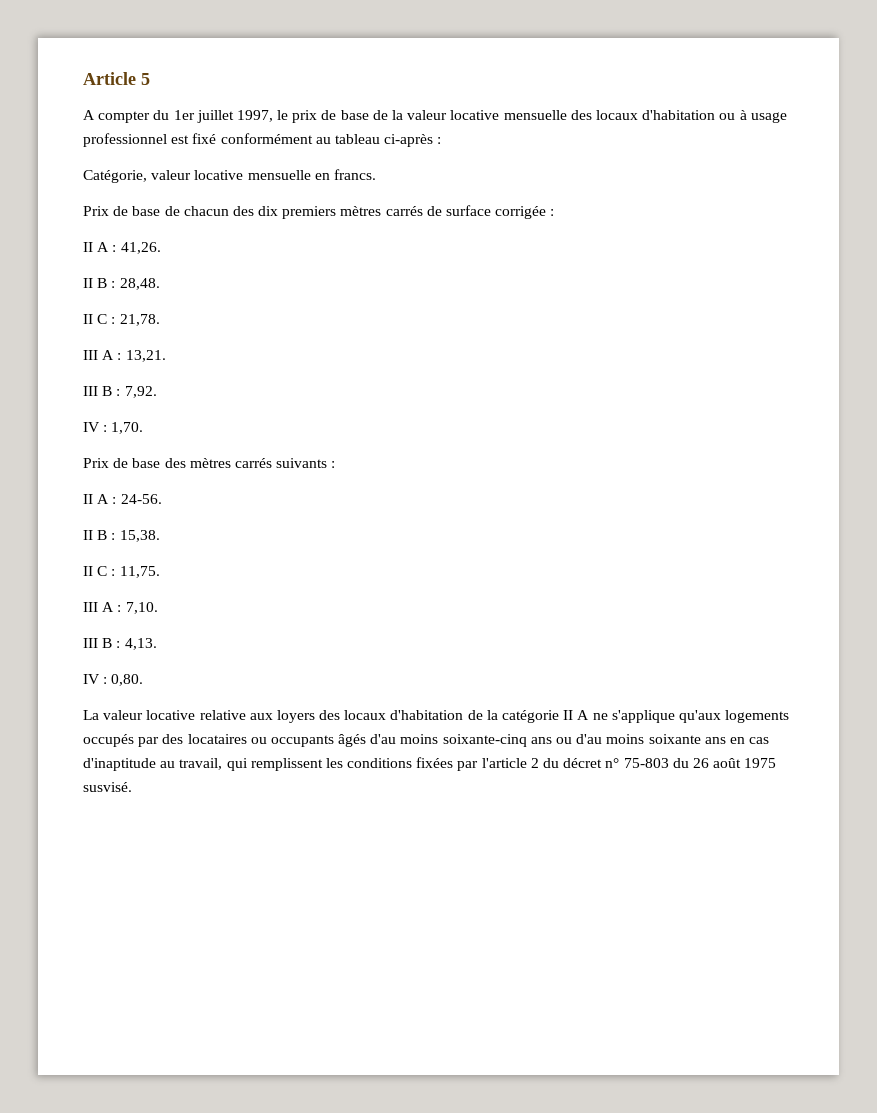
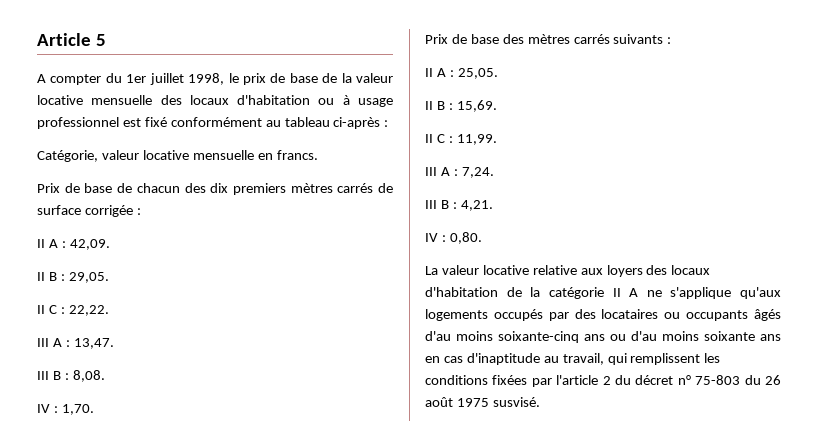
[236,110,273,122] 1997, -> [188,73,225,85] 1998,
[120,242,161,254] [83,278,160,290] [83,314,160,326] [83,350,166,362] [83,386,157,398] 41,26. // II B : 28,48. // II C : 21,78. // III A : 13,21. // III B : 7,92. -> [69,239,110,250] [37,272,109,283] [37,305,109,316] [37,338,114,349] [37,370,105,382] 42,09. // II B : 29,05. // II C : 22,22. // III A : 13,47. // III B : 8,08.
[120,494,162,504] [83,530,160,542] [83,566,160,578] [83,602,158,614] [83,638,157,650] 24-56. // II B : 15,38. // II C : 11,75. // III A : 7,10. // III B : 4,13. -> [457,68,498,79] [425,100,497,112] [425,134,497,145] [425,167,494,178] [425,200,493,211] 25,05. // II B : 15,69. // II C : 11,99. // III A : 7,24. // III B : 4,21.

